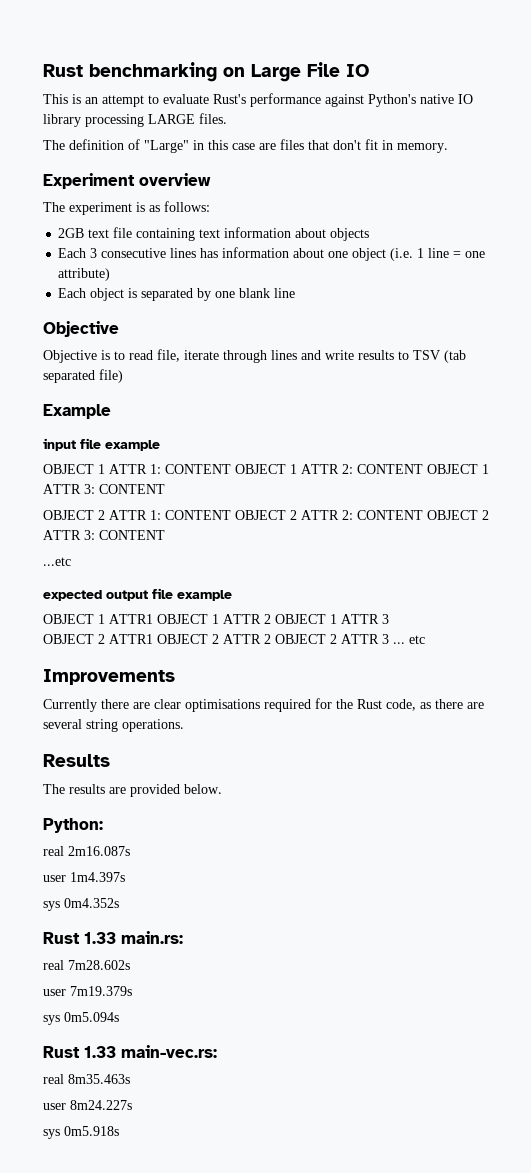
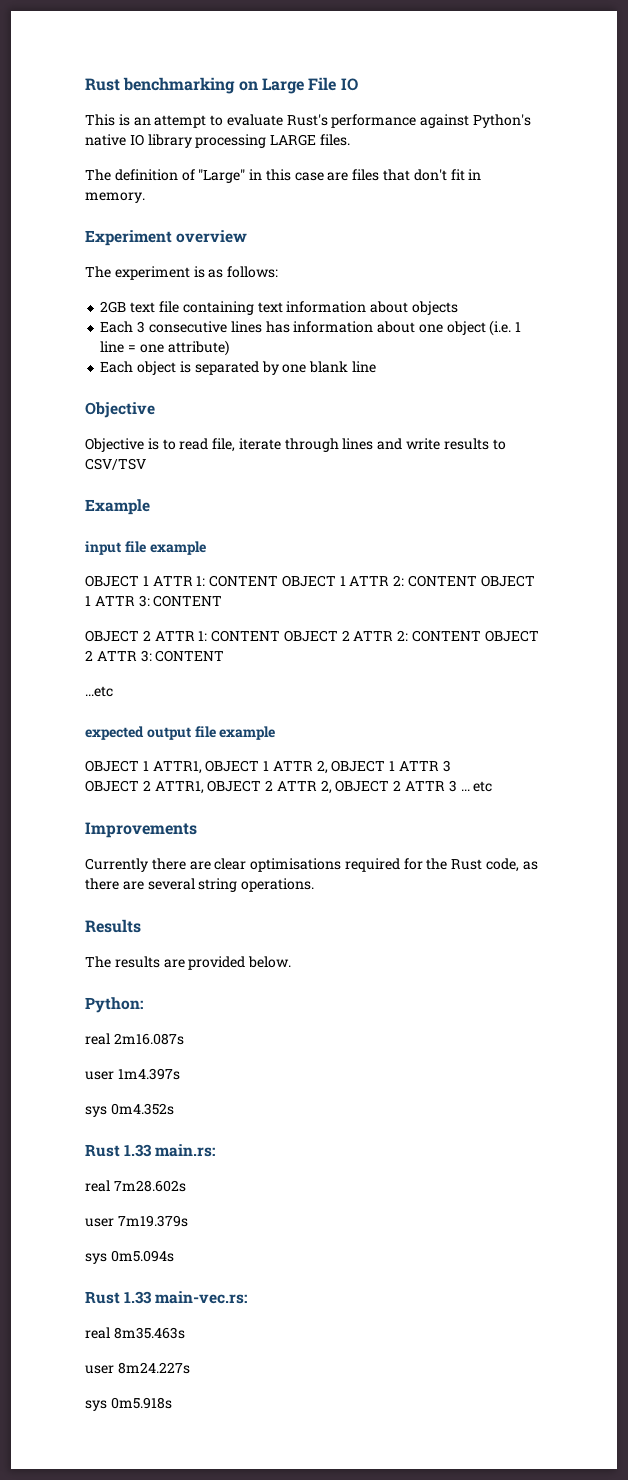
[413,350,466,363] [43,369,123,383] TSV (tab separated file) -> [85,458,146,470] CSV/TSV
[109,614,271,624] ATTR1 OBJECT 1 ATTR 2 -> [152,760,328,774] ATTR1, OBJECT 1 ATTR 2,
[109,634,271,644] ATTR1 OBJECT 2 ATTR 2 -> [154,780,332,794] ATTR1, OBJECT 2 ATTR 2,

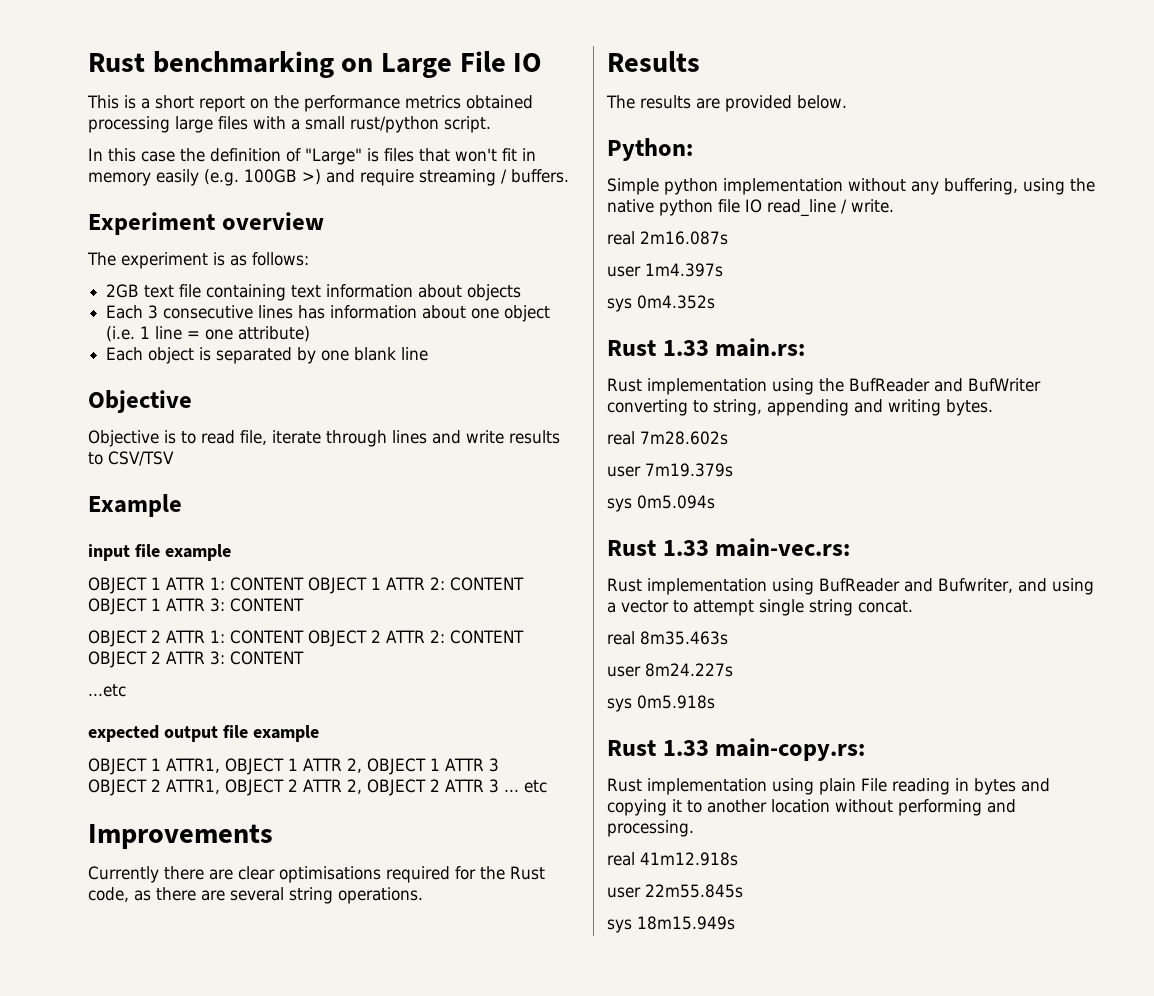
[133,114,532,128] [85,134,350,148] [85,169,349,183] an attempt to evaluate Rust's performance against Python's native IO library processing LARGE files. // The definition of "Large" in this case are -> [141,95,533,112] [88,116,491,133] [88,148,379,165] a short report on the performance metrics obtained processing large files with a small rust/python script. // In this case the definition of "Large" is
[413,169,447,181] don't -> [455,148,497,162] won't
[85,192,145,203] memory. -> [88,169,569,186] memory easily (e.g. 100GB >) and require streaming / buffers.
(143, 1005) none -> [607,178,1095,195] [607,199,894,217] // Simple python implementation without any buffering, using the native python file IO read_line / write.
(216, 1150) none -> [607,378,1041,395] [607,399,993,416] // Rust implementation using the BufReader and BufWriter converting to string, appending and writing bytes.
(248, 1297) none -> [607,578,1094,595] [607,599,913,616] // Rust implementation using BufReader and Bufwriter, and using a vector to attempt single string concat.
(172, 1403) none -> [607,738,866,761] [607,778,1050,795] [607,799,1016,816] [607,820,694,837] [607,852,738,866] [607,884,743,898] [607,916,735,933] // Rust 1.33 main-copy.rs: // Rust implementation using plain File reading in bytes and copying it to another location without performing and processing. // real 41m12.918s // user 22m55.845s // sys 18m15.949s

